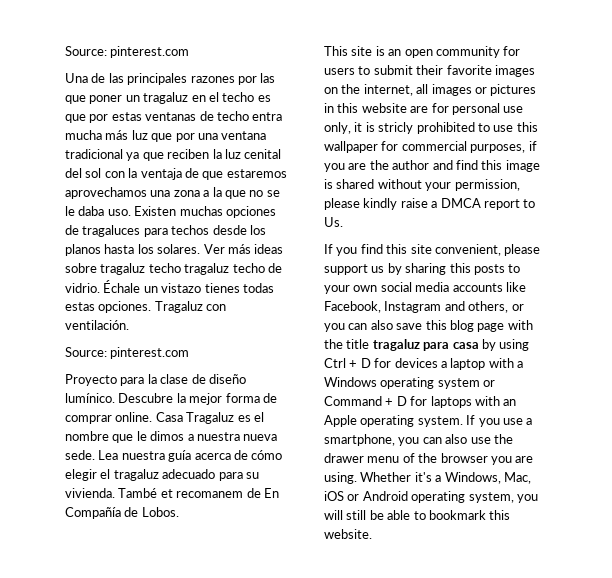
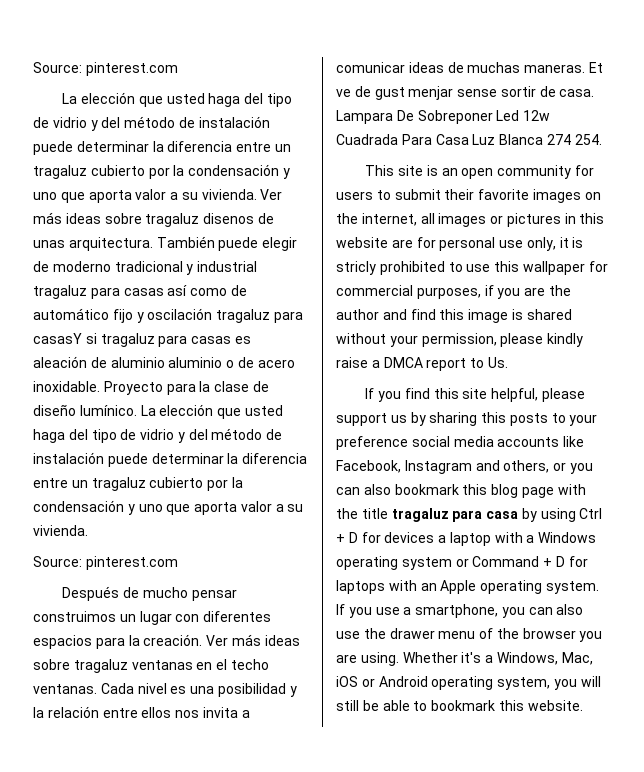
[65,46,190,58] [65,73,276,85] [65,92,271,104] [65,111,283,123] [65,130,267,142] [65,149,282,161] [65,168,287,180] [65,187,280,199] [65,206,276,218] [65,225,266,237] [65,244,284,256] [65,263,282,275] [65,280,274,293] [65,301,227,313] [65,320,129,330] [65,347,190,359] Source: pinterest.com // Una de las principales razones por las que poner un tragaluz en el techo es que por estas ventanas de techo entra mucha más luz que por una ventana tradicional ya que reciben la luz cenital del sol con la ventaja de que estaremos aprovechamos una zona a la que no se le daba uso. Existen muchas opciones de tragaluces para techos desde los planos hasta los solares. Ver más ideas sobre tragaluz techo tragaluz techo de vidrio. Échale un vistazo tienes todas estas opciones. Tragaluz con ventilación. // Source: pinterest.com // -> [33,62,178,76] [62,92,292,107] [33,116,270,131] [33,141,291,155] [33,164,290,179] [33,189,283,203] [33,212,274,227] [33,236,298,251] [33,261,258,275] [33,285,247,299] [33,308,303,323] [33,333,251,347] [33,356,295,368] [33,381,100,392] Source: pinterest.com // La elección que usted haga del tipo de vidrio y del método de instalación puede determinar la diferencia entre un tragaluz cubierto por la condensación y uno que aporta valor a su vivienda. Ver más ideas sobre tragaluz disenos de unas arquitectura. También puede elegir de moderno tradicional y industrial tragaluz para casas así como de automático fijo y oscilación tragaluz para casasY si tragaluz para casas es aleación de aluminio aluminio o de acero inoxidable.
[118,393,277,405] [65,412,264,424] [65,431,278,443] [65,450,283,462] [65,469,259,481] [65,488,279,498] [65,507,179,519] Descubre la mejor forma de comprar online. Casa Tragaluz es el nombre que le dimos a nuestra nueva sede. Lea nuestra guía acerca de cómo elegir el tragaluz adecuado para su vivienda. També et recomanem de En Compañía de Lobos. -> [140,404,283,419] [33,428,283,443] [33,452,308,467] [33,477,243,491] [33,500,304,515] [33,525,88,536] [33,556,178,570] [62,586,237,601] [33,611,272,625] [33,634,300,649] [33,659,269,673] [33,683,297,697] [33,706,250,718] [336,62,603,73] [336,86,595,100] [336,110,551,124] [336,134,602,145] La elección que usted haga del tipo de vidrio y del método de instalación puede determinar la diferencia entre un tragaluz cubierto por la condensación y uno que aporta valor a su vivienda. // Source: pinterest.com // Después de mucho pensar construimos un lugar con diferentes espacios para la creación. Ver más ideas sobre tragaluz ventanas en el techo ventanas. Cada nivel es una posibilidad y la relación entre ellos nos invita a comunicar ideas de muchas maneras. Et ve de gust menjar sense sortir de casa. Lampara De Sobreponer Led 12w Cuadrada Para Casa Luz Blanca 274 254.
[434,244,501,256] convenient, -> [491,388,539,402] helpful,
[353,285,378,292] own -> [336,436,408,450] preference
[396,323,423,330] save -> [394,484,459,495] bookmark

